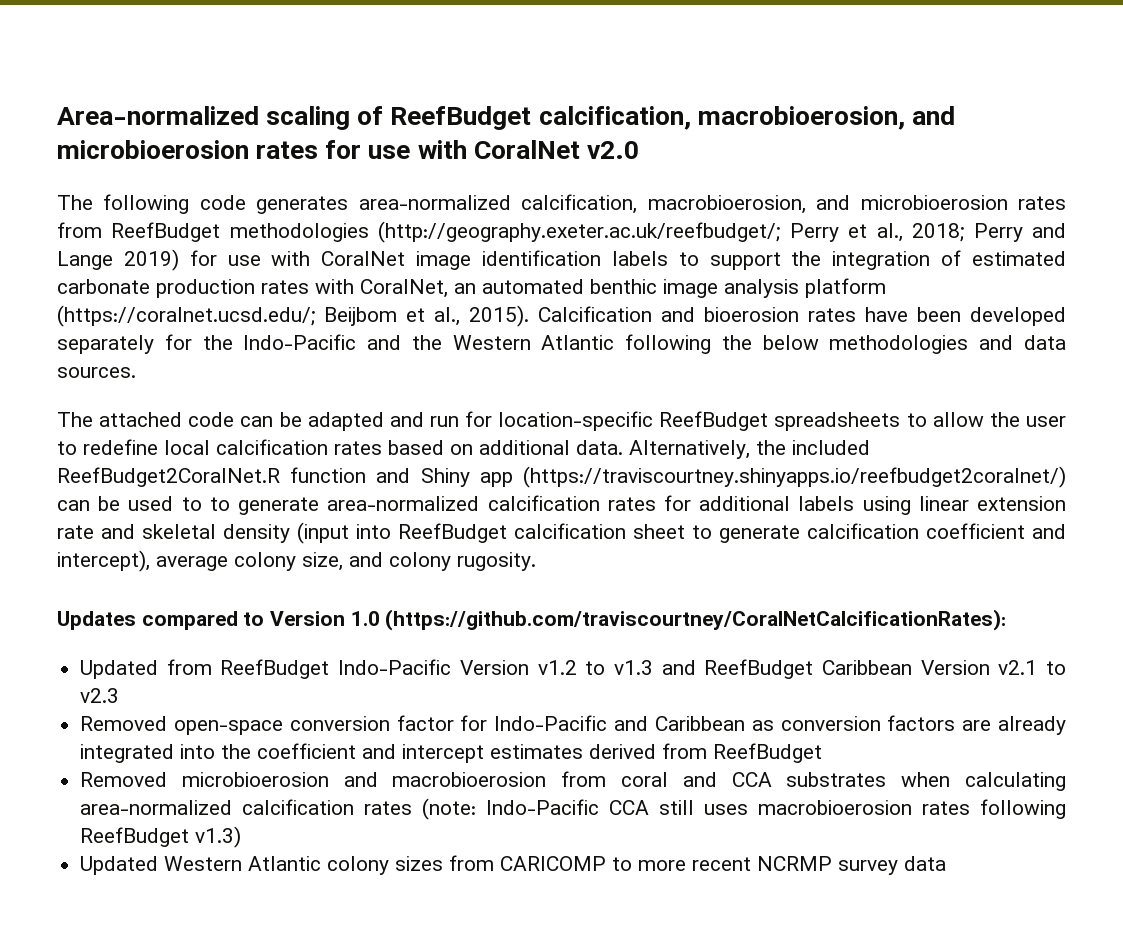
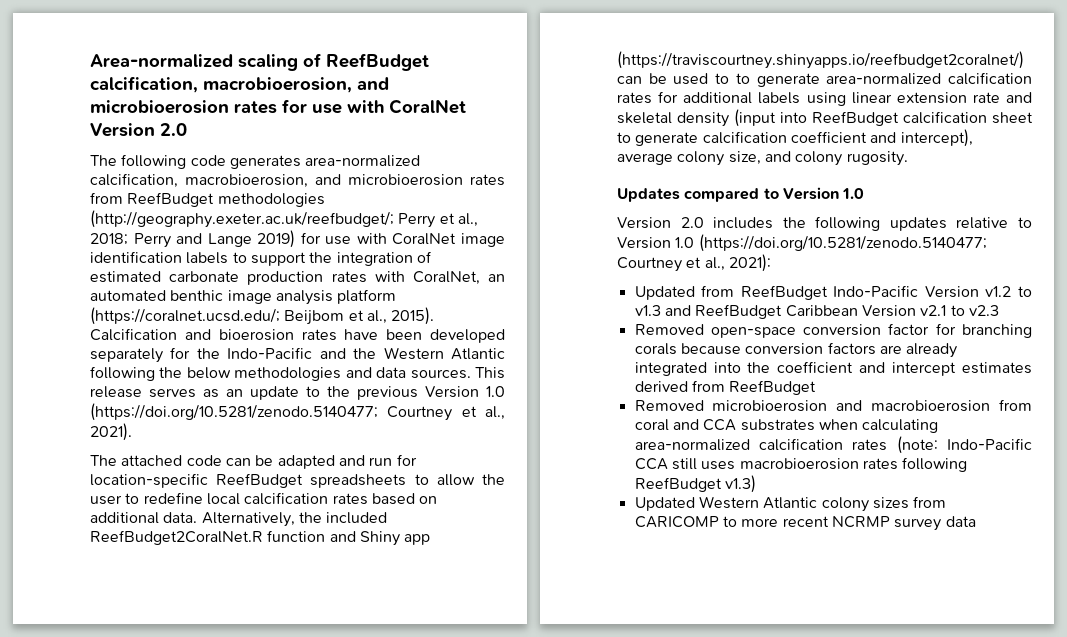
[586,141,639,159] v2.0 -> [90,123,187,137] Version 2.0
(136, 372) none -> [475,367,505,379] [90,386,505,400] [90,403,505,421] [90,423,132,441] This release serves as an update to the previous Version 1.0 (https://doi.org/10.5281/zenodo.5140477; Courtney et al., 2021).
[385,609,1007,631] (https://github.com/traviscourtney/CoralNetCalcificationRates): -> [617,216,1032,231] [617,234,987,252] [617,254,771,272] // Version 2.0 includes the following updates relative to Version 1.0 (https://doi.org/10.5281/zenodo.5140477; Courtney et al., 2021):
[494,715,774,731] Indo-Pacific and Caribbean as -> [962,324,1032,338] [634,343,741,355] branching corals because

